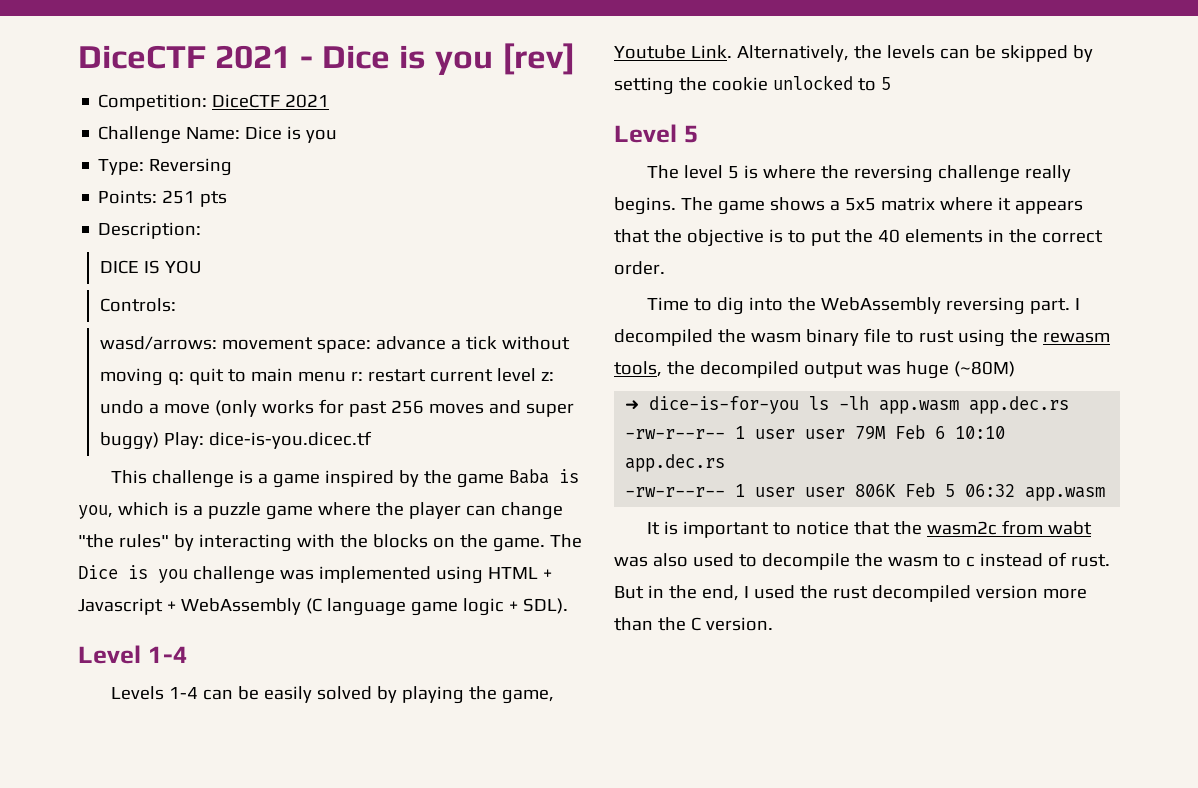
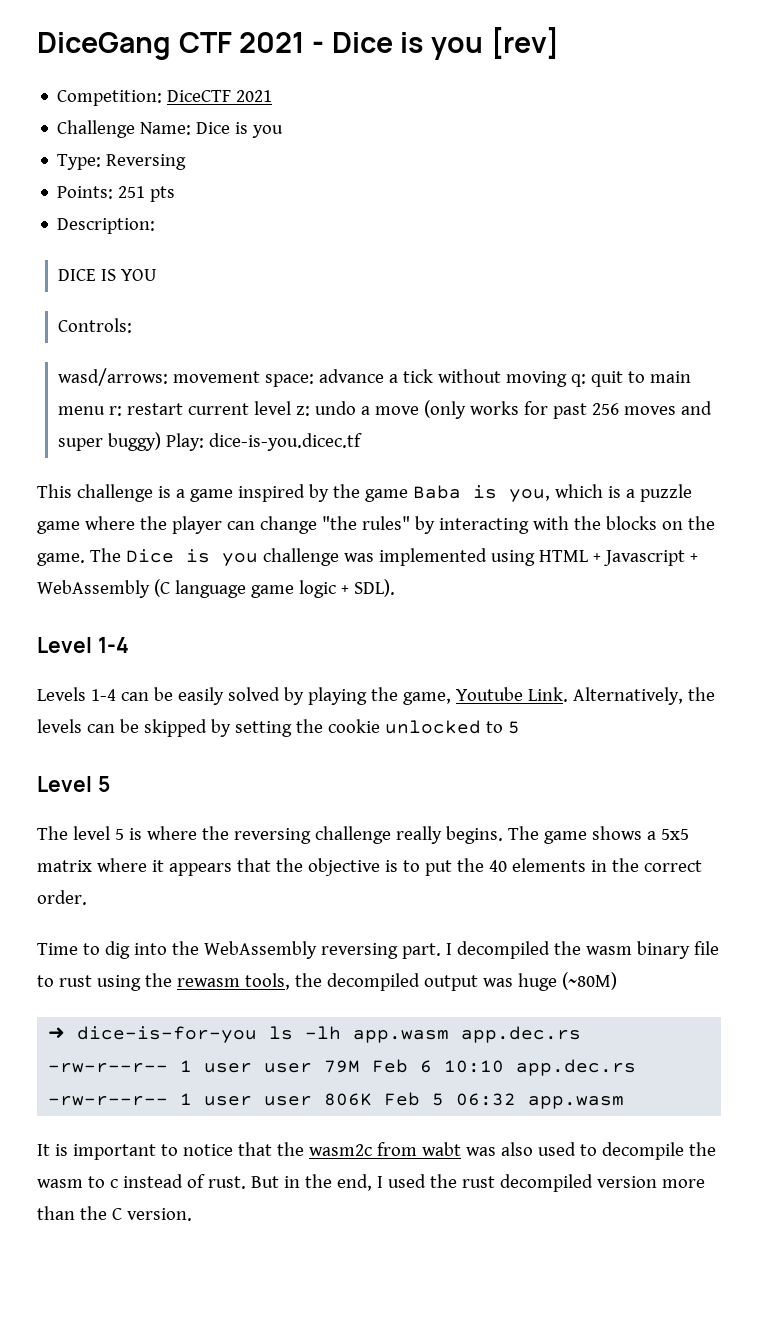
[78,45,206,69] DiceCTF -> [37,32,232,60] DiceGang CTF

